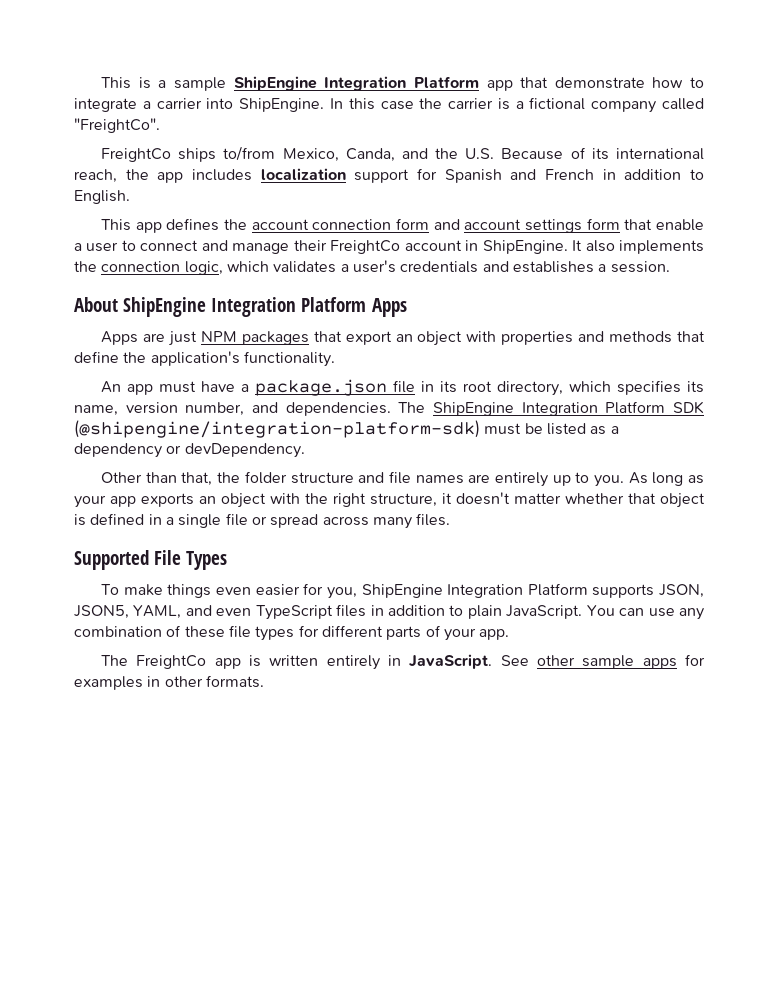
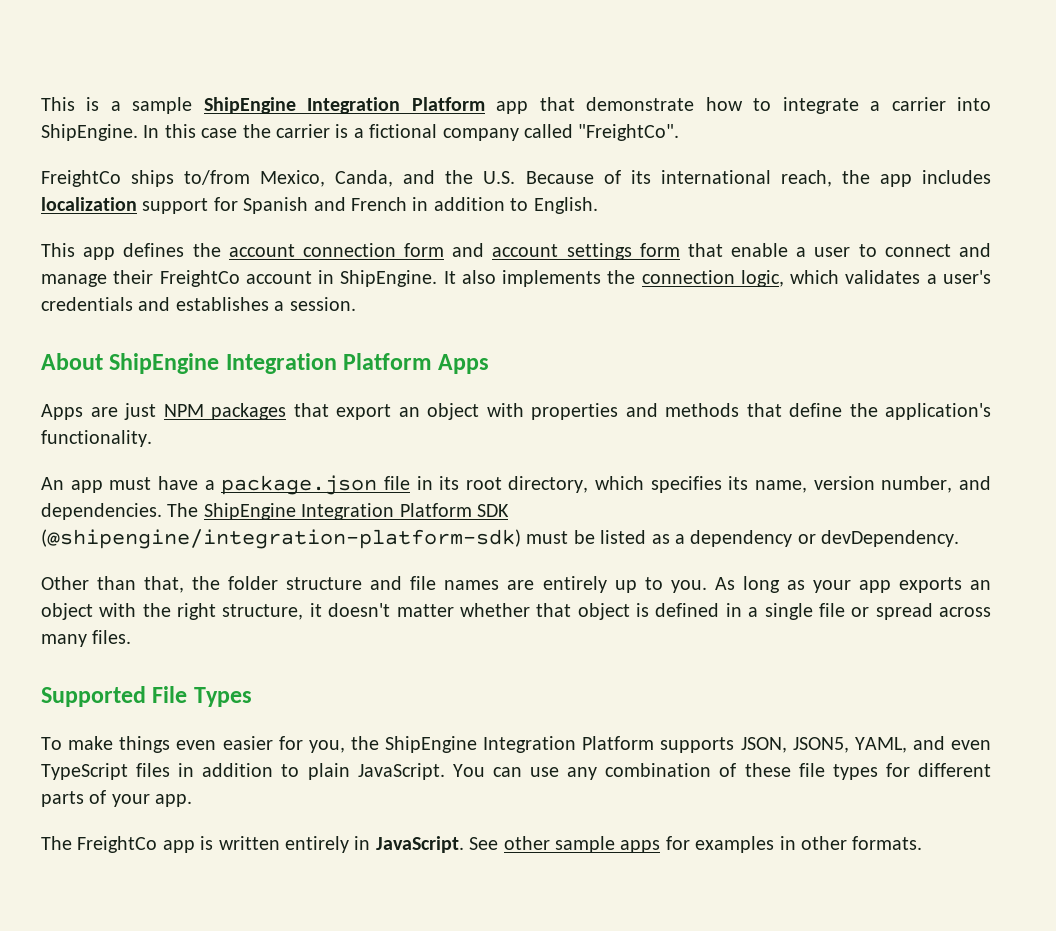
(357, 593) none -> [350,736,379,750] the

